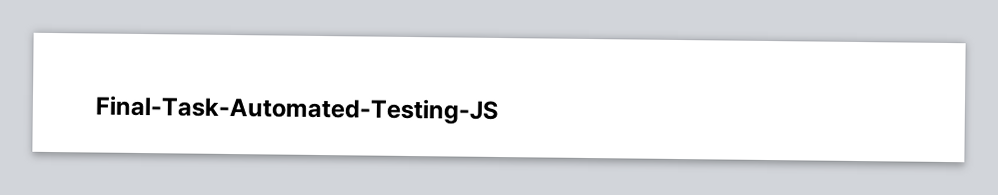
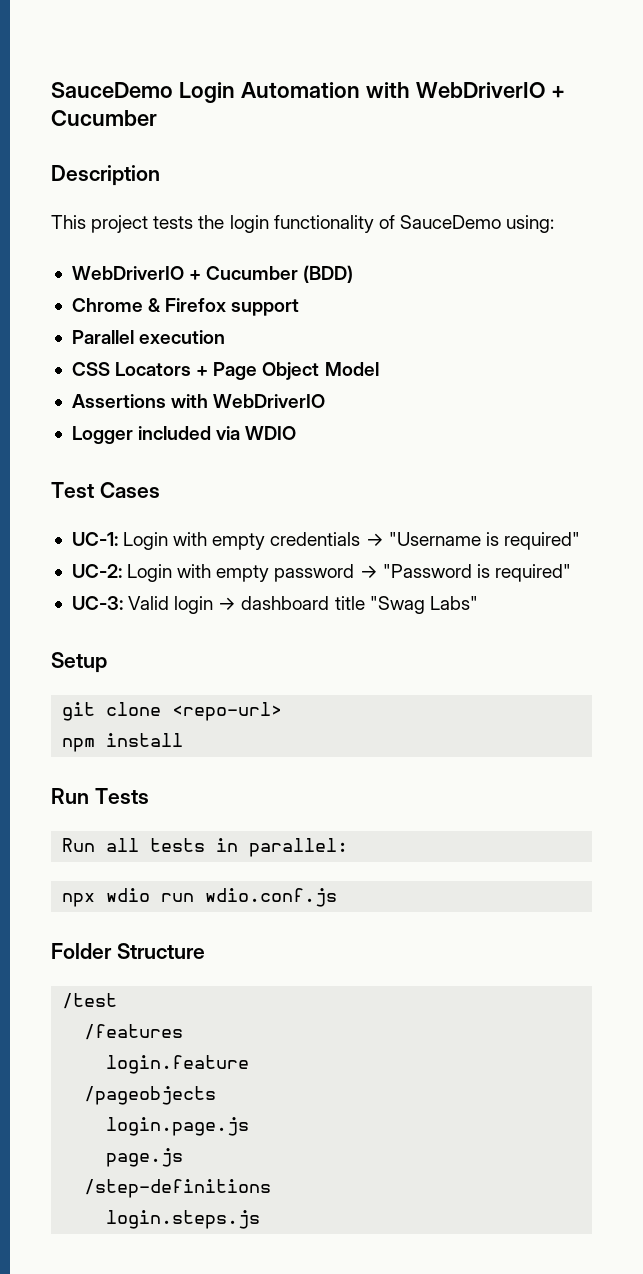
[95,95,498,125] Final-Task-Automated-Testing-JS -> [51,82,565,103] [51,110,157,126] [51,165,160,186] [51,215,555,233] [71,265,354,283] [71,298,300,316] [71,330,226,344] [71,362,379,380] [71,394,326,408] [71,426,297,444] [51,482,160,498] [71,532,580,550] [71,564,571,582] [71,596,478,614] [51,652,107,673] [62,702,283,721] [62,733,184,752] [51,788,149,804] [62,838,349,857] [62,888,338,907] [51,943,205,959] [62,993,118,1009] [84,1024,184,1040] [106,1055,250,1074] [84,1086,217,1105] [106,1117,250,1136] [106,1148,184,1167] [84,1179,272,1198] [106,1210,261,1229] SauceDemo Login Automation with WebDriverIO + Cucumber // Description // This project tests the login functionality of SauceDemo using: // WebDriverIO + Cucumber (BDD) // Chrome & Firefox support // Parallel execution // CSS Locators + Page Object Model // Assertions with WebDriverIO // Logger included via WDIO // Test Cases // UC-1: Login with empty credentials → "Username is required" // UC-2: Login with empty password → "Password is required" // UC-3: Valid login → dashboard title "Swag Labs" // Setup // git clone <repo-url> // npm install // Run Tests // Run all tests in parallel: // npx wdio run wdio.conf.js // Folder Structure // /test // /features // login.feature // /pageobjects // login.page.js // page.js // /step-definitions // login.steps.js

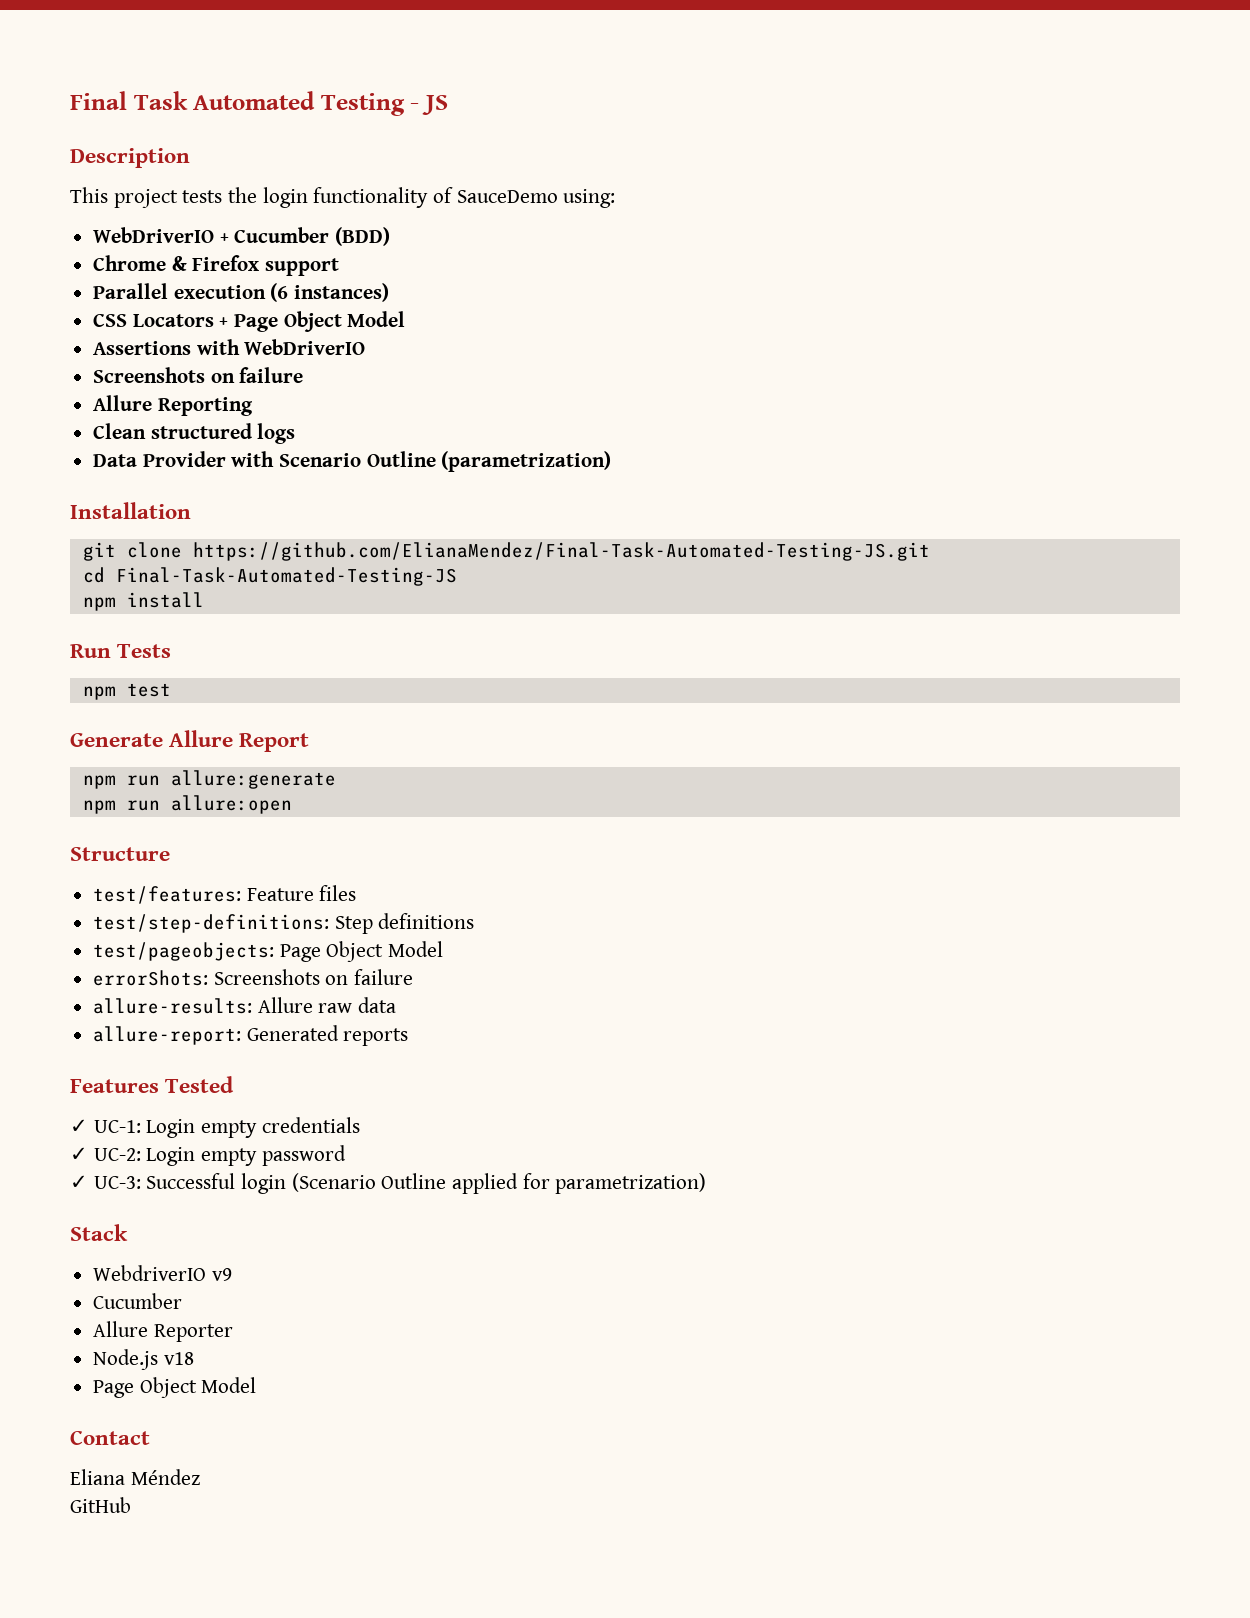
[51,82,565,103] [51,110,157,126] SauceDemo Login Automation with WebDriverIO + Cucumber -> [70,91,449,116] Final Task Automated Testing - JS
(226, 337) none -> [270,283,390,302] (6 instances)
[71,426,297,444] [51,482,160,498] [71,532,580,550] [71,564,571,582] [71,596,478,614] [51,652,107,673] Logger included via WDIO // Test Cases // UC-1: Login with empty credentials → "Username is required" // UC-2: Login with empty password → "Password is required" // UC-3: Valid login → dashboard title "Swag Labs" // Setup -> [93,367,304,383] [93,395,253,416] [93,423,296,444] [93,451,612,472] [70,502,191,519] Screenshots on failure // Allure Reporting // Clean structured logs // Data Provider with Scenario Outline (parametrization) // Installation
[172,702,283,721] <repo-url> -> [192,542,930,561] [82,567,457,586] https://github.com/ElianaMendez/Final-Task-Automated-Testing-JS.git // cd Final-Task-Automated-Testing-JS
[62,838,349,857] [62,888,338,907] [51,943,205,959] [62,993,118,1009] [84,1024,184,1040] [106,1055,250,1074] [84,1086,217,1105] [106,1117,250,1136] [106,1148,184,1167] [84,1179,272,1198] [106,1210,261,1229] Run all tests in parallel: // npx wdio run wdio.conf.js // Folder Structure // /test // /features // login.feature // /pageobjects // login.page.js // page.js // /step-definitions // login.steps.js -> [82,683,171,700] [70,730,310,752] [82,770,336,789] [82,795,292,814] [70,847,170,861] [93,885,357,904] [93,913,475,934] [93,941,444,962] [93,969,414,986] [93,997,397,1014] [93,1025,409,1046] [70,1076,235,1093] [70,1117,360,1138] [70,1145,346,1166] [70,1173,707,1194] [70,1224,128,1241] [93,1265,232,1281] [93,1293,183,1309] [93,1321,233,1342] [93,1349,194,1370] [93,1377,257,1398] [70,1430,150,1445] [70,1469,200,1485] [70,1497,131,1513] npm test // Generate Allure Report // npm run allure:generate // npm run allure:open // Structure // test/features: Feature files // test/step-definitions: Step definitions // test/pageobjects: Page Object Model // errorShots: Screenshots on failure // allure-results: Allure raw data // allure-report: Generated reports // Features Tested // ✓ UC-1: Login empty credentials // ✓ UC-2: Login empty password // ✓ UC-3: Successful login (Scenario Outline applied for parametrization) // Stack // WebdriverIO v9 // Cucumber // Allure Reporter // Node.js v18 // Page Object Model // Contact // Eliana Méndez // GitHub

